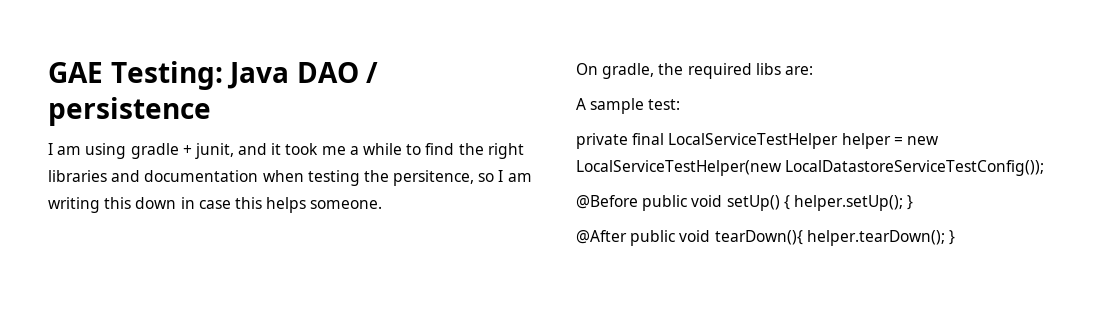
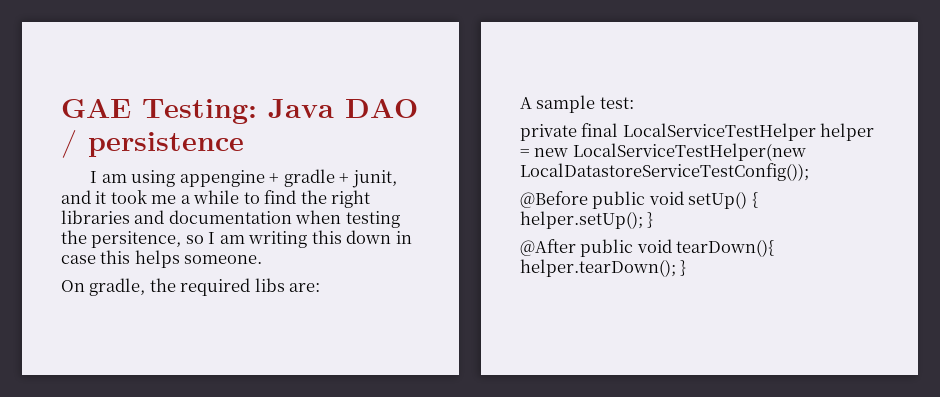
(127, 151) none -> [179,170,280,187] appengine +

